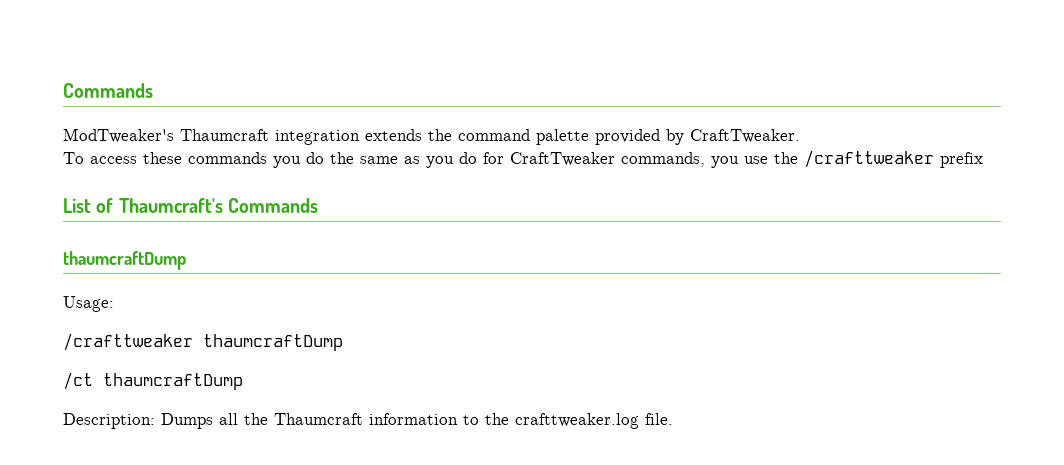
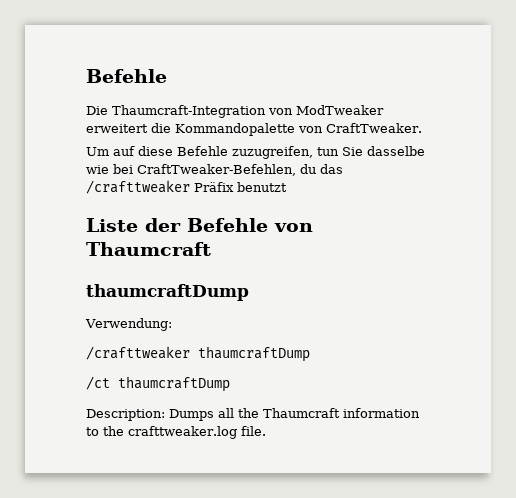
[63,83,153,98] [63,128,800,145] [63,150,983,168] [63,198,318,213] [63,251,186,270] [63,296,114,312] Commands // ModTweaker's Thaumcraft integration extends the command palette provided by CraftTweaker. // To access these commands you do the same as you do for CraftTweaker commands, you use the /crafttweaker prefix // List of Thaumcraft's Commands // thaumcraftDump // Usage: -> [86,69,167,83] [86,105,384,118] [86,123,422,136] [86,146,425,159] [86,164,343,176] [86,180,287,194] [86,218,313,232] [86,242,211,256] [86,284,249,301] [85,318,172,331] Befehle // Die Thaumcraft-Integration von ModTweaker erweitert die Kommandopalette von CraftTweaker. // Um auf diese Befehle zuzugreifen, tun Sie dasselbe wie bei CraftTweaker-Befehlen, du das /crafttweaker Präfix benutzt // Liste der Befehle von Thaumcraft // thaumcraftDump // Verwendung:

